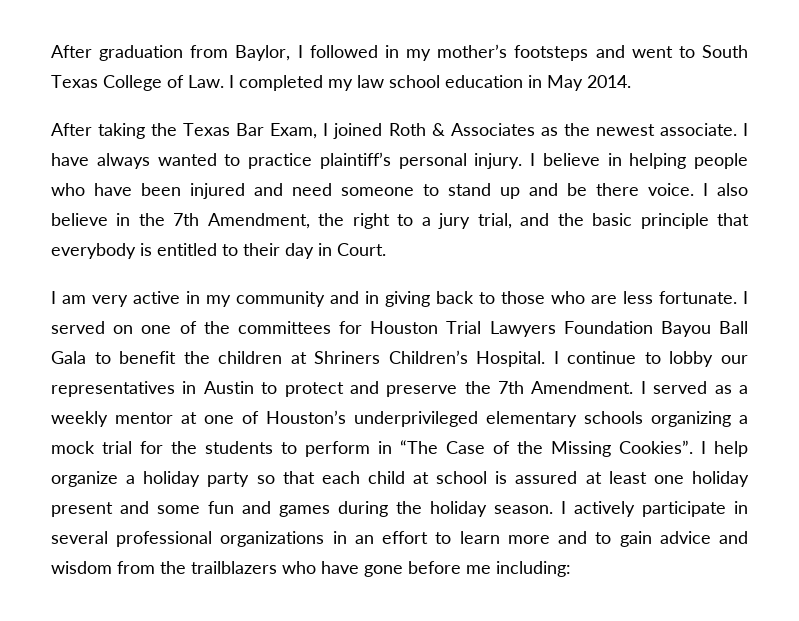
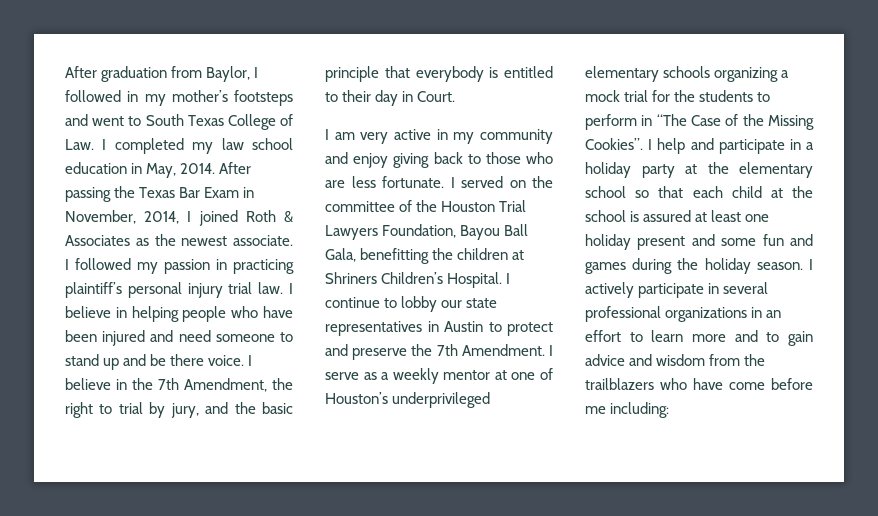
[547,75,583,91] May -> [146,163,177,178] May,
[51,123,146,139] // After taking -> [219,162,252,174] [65,187,111,202] After passing
[270,123,318,139] Exam, -> [204,187,255,198] [65,210,180,224] Exam in November, 2014,
[51,152,523,169] have always wanted to practice plaintiff’s personal injury. -> [75,258,294,274] [65,282,284,298] followed my passion in practicing plaintiff’s personal injury trial law.
[717,183,748,196] also -> (253, 360) none
[421,213,512,229] a jury trial, -> [118,402,199,418] trial by jury,
[365,291,379,304] in -> [353,153,389,168] enjoy
[141,321,362,334] one of the committees for -> [532,176,553,188] [325,200,438,212] the committee of the
[563,321,653,334] Foundation -> [382,224,457,238] Foundation,
[51,351,177,364] Gala to benefit -> [325,248,430,264] Gala, benefitting
(748, 359) none -> [466,298,498,308] state
[653,381,708,394] served -> [325,372,359,380] serve
[51,471,250,487] organize a holiday party -> [690,138,814,154] [585,162,813,178] [585,186,626,198] and participate in a holiday party at the elementary school
(430, 478) none -> [792,186,813,198] the
[364,565,403,577] gone -> [729,382,765,390] come

